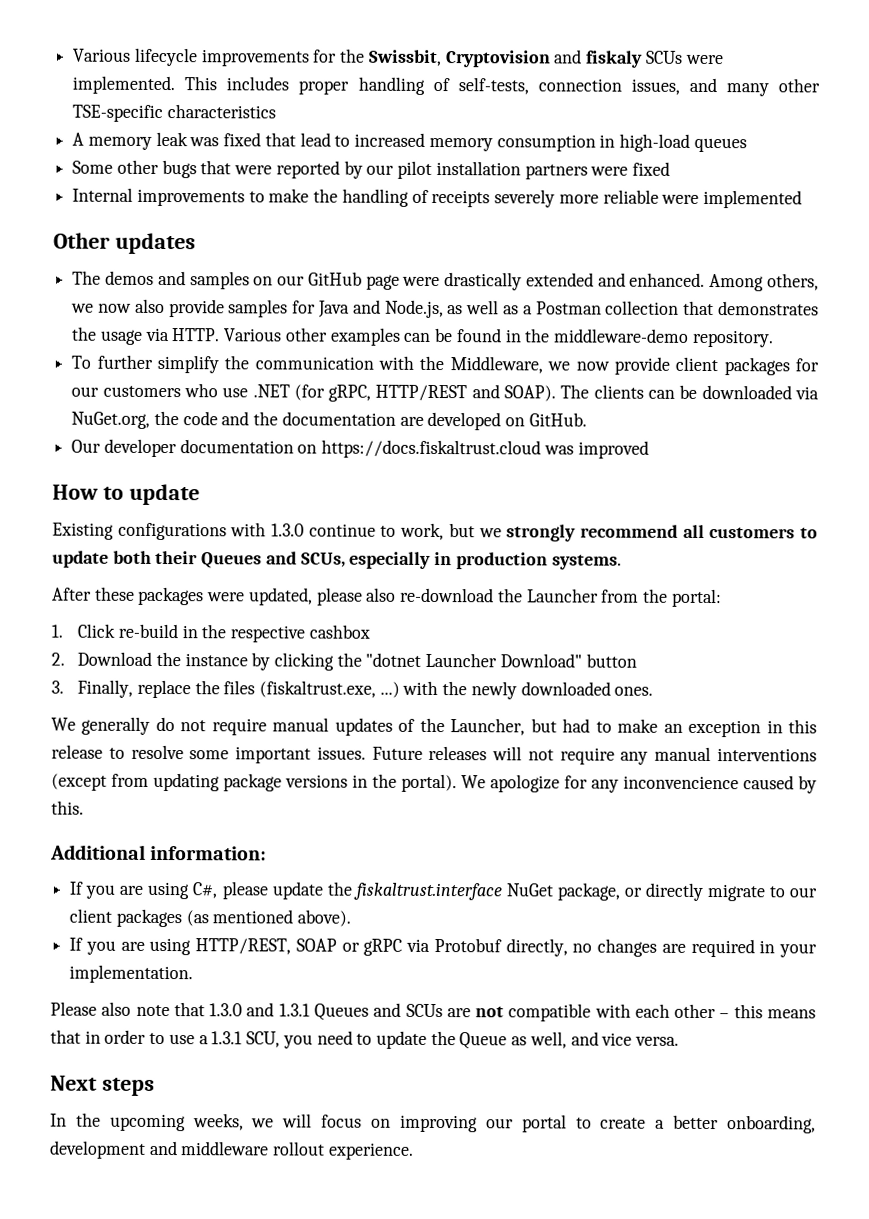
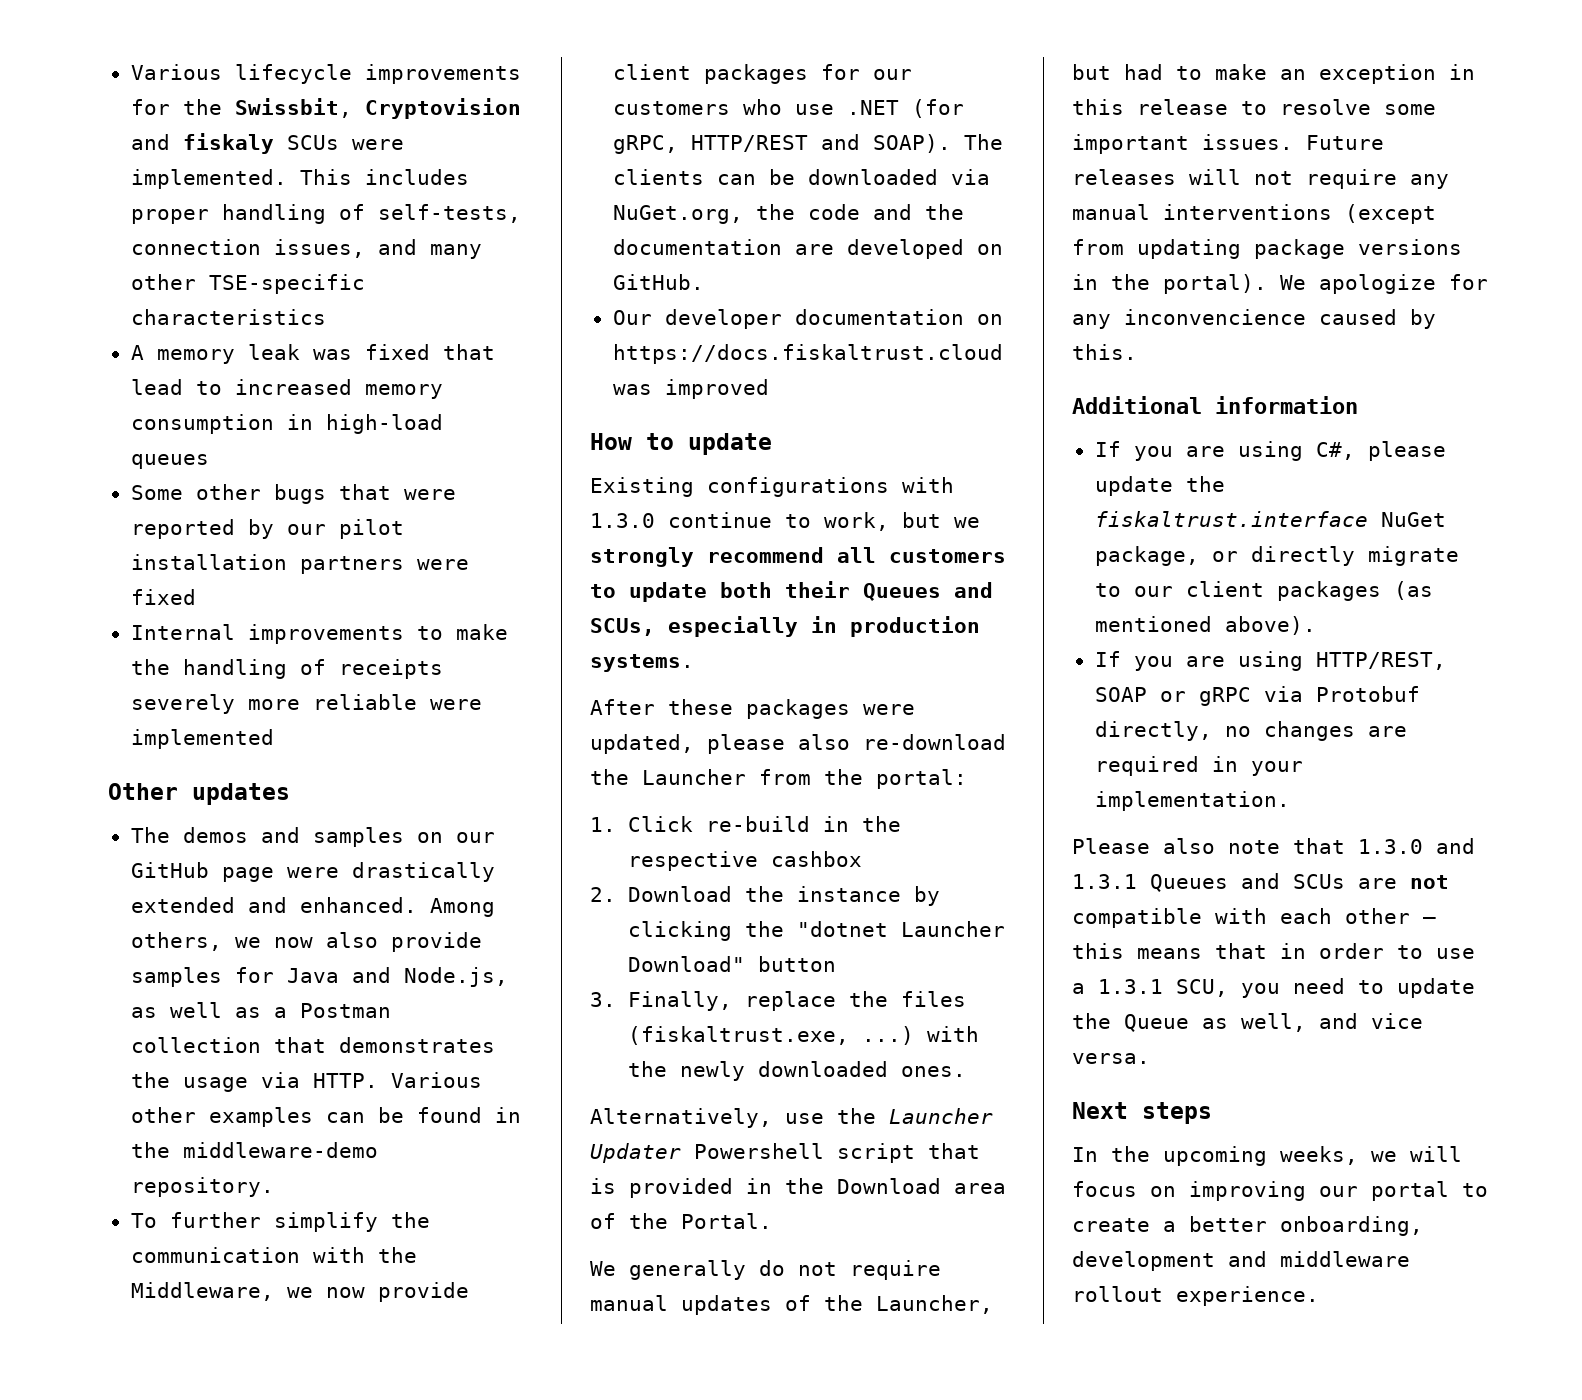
(654, 691) none -> [590,1108,993,1128] [590,1143,980,1163] [590,1178,1006,1198] [590,1213,772,1229] // Alternatively, use the Launcher Updater Powershell script that is provided in the Download area of the Portal.
[150,845,268,861] information: -> [1215,396,1358,414] information

